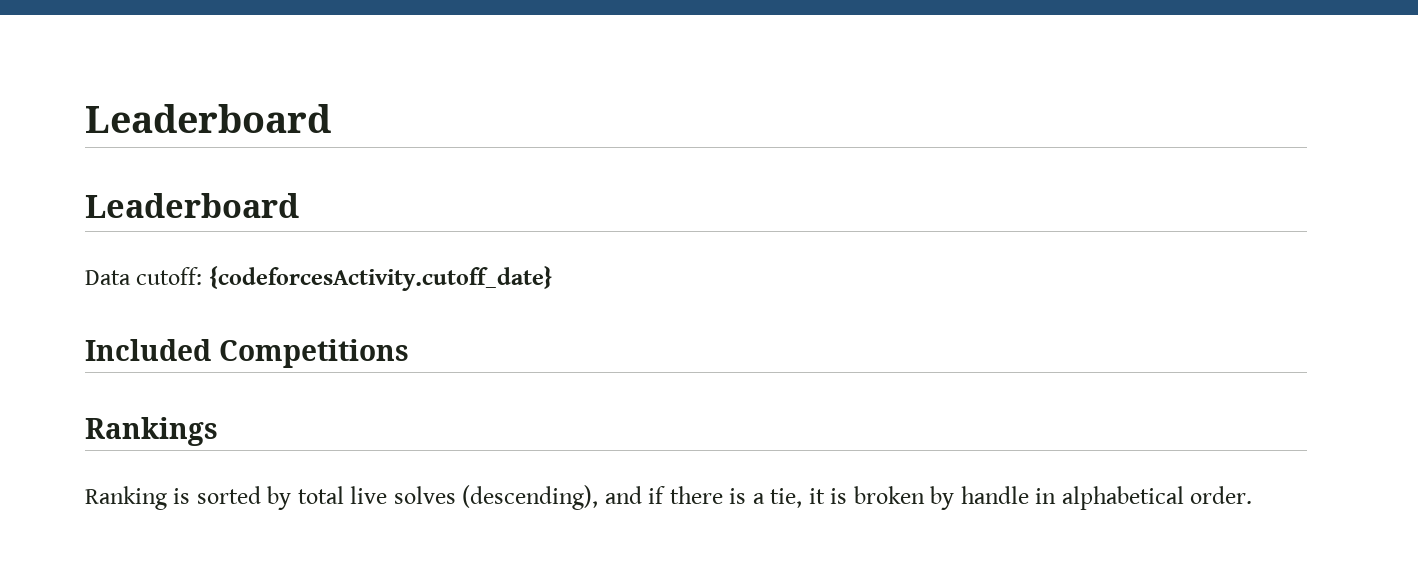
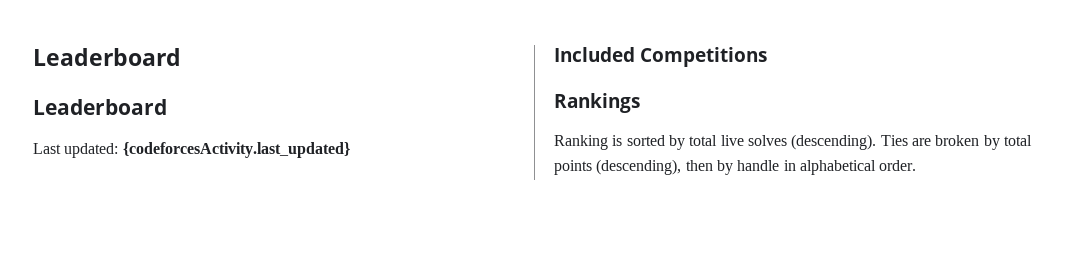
[85,266,553,291] Data cutoff: {codeforcesActivity.cutoff_date} -> [33,142,350,158] Last updated: {codeforcesActivity.last_updated}
[462,485,925,510] (descending), and if there is a tie, it is broken -> [791,134,1032,150] [554,159,713,175] (descending). Ties are broken by total points (descending), then

